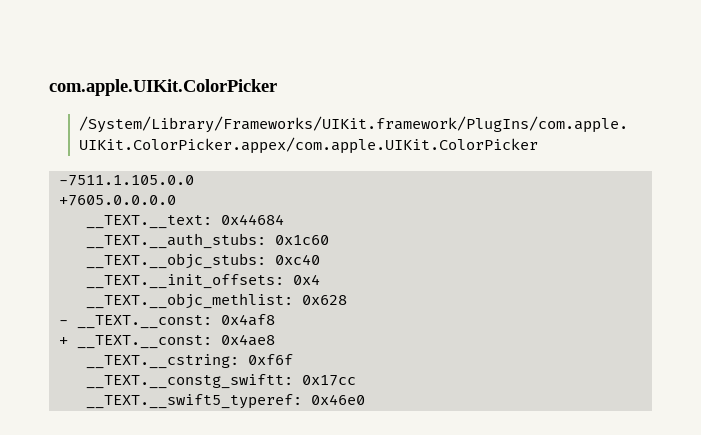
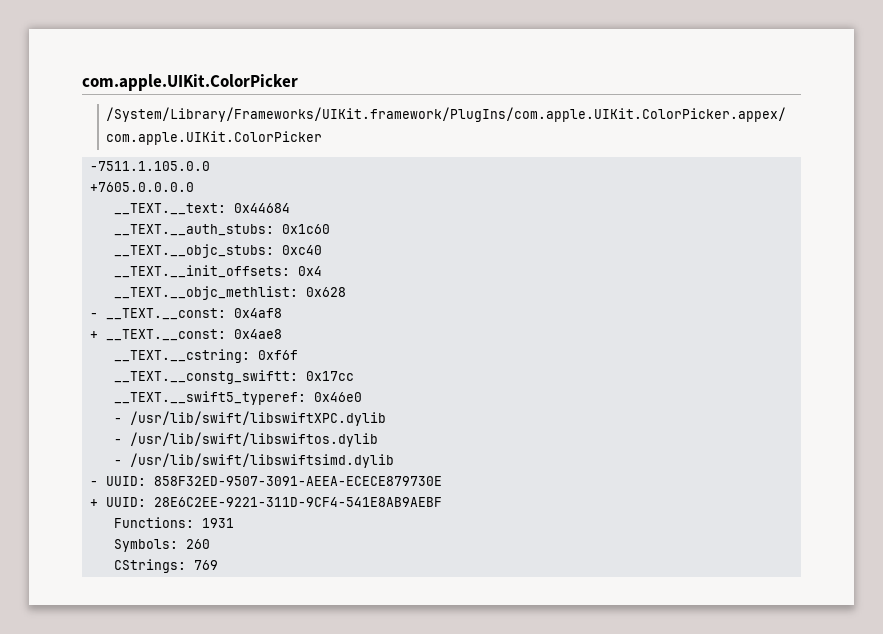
(365, 399) none -> [113,411,386,426] [113,432,378,447] [113,453,394,468] [89,476,442,486] [89,497,442,507] [113,517,234,528] [113,539,210,552] [113,559,218,573] // - /usr/lib/swift/libswiftXPC.dylib // - /usr/lib/swift/libswiftos.dylib // - /usr/lib/swift/libswiftsimd.dylib // - UUID: 858F32ED-9507-3091-AEEA-ECECE879730E // + UUID: 28E6C2EE-9221-311D-9CF4-541E8AB9AEBF // Functions: 1931 // Symbols: 260 // CStrings: 769

